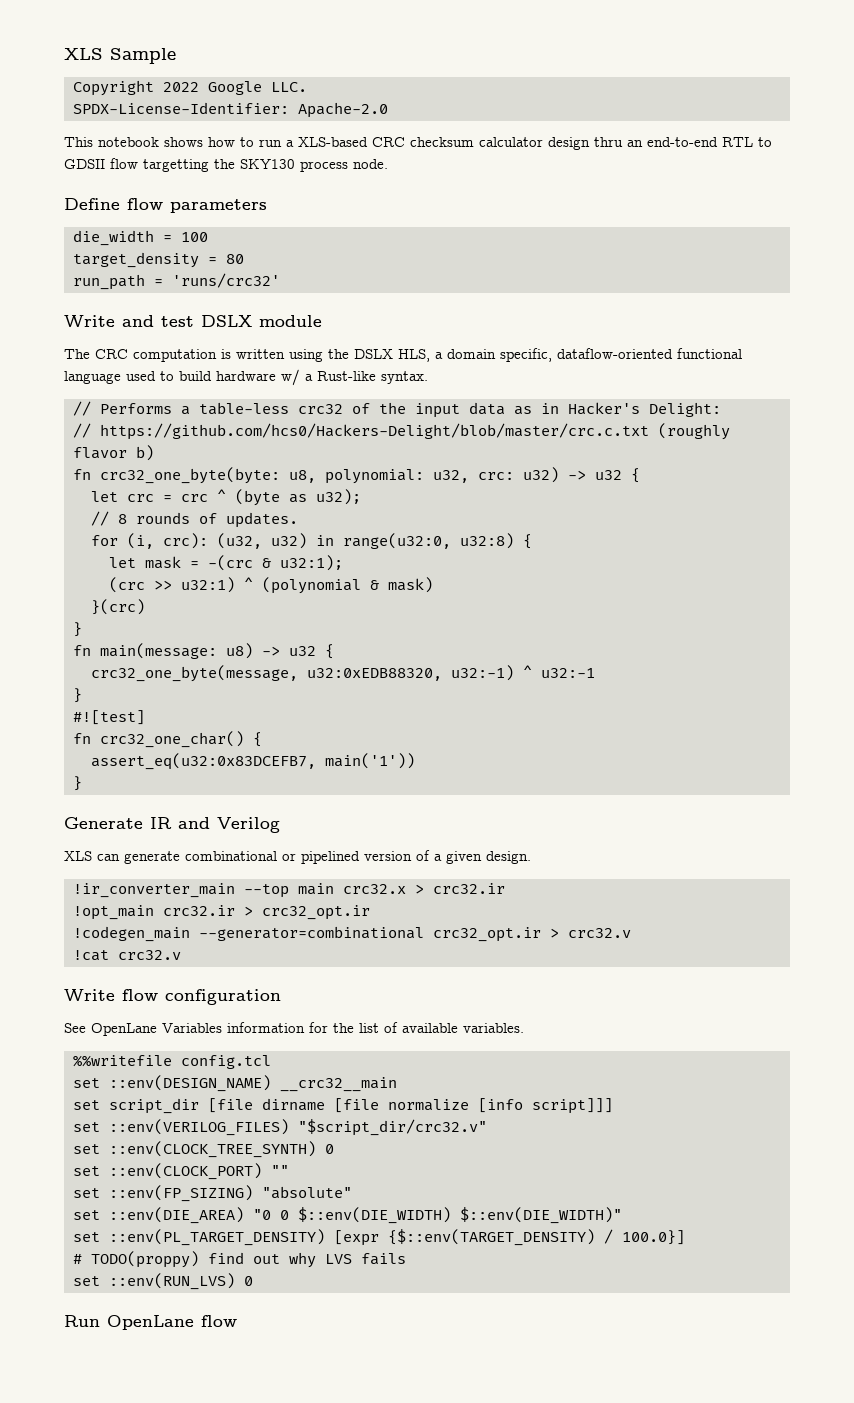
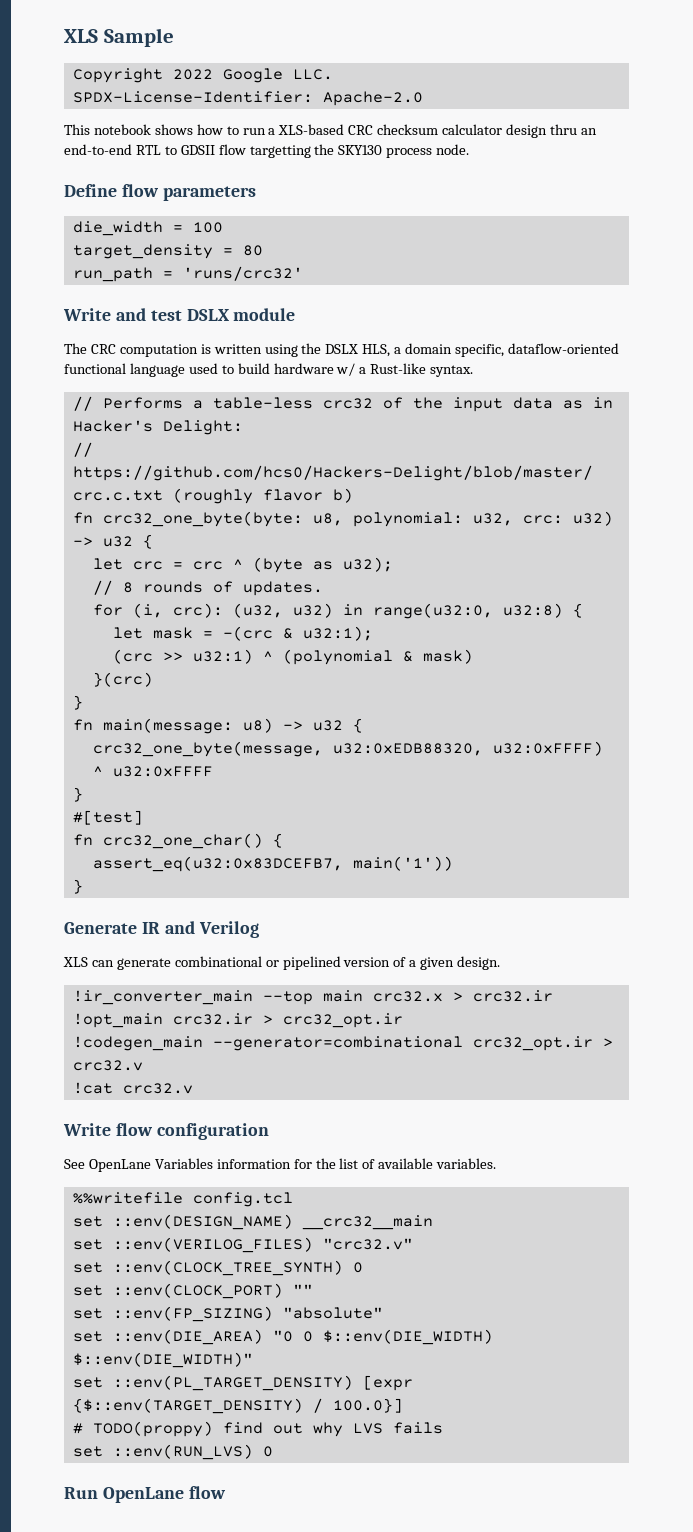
[451,665,595,681] [73,688,82,703] [73,710,145,725] u32:-1) ^ u32:-1 // } // #![test] -> [492,741,603,756] [92,766,213,777] [72,787,83,802] [72,810,143,825] u32:0xFFFF) ^ u32:0xFFFF // } // #[test]
[73,1098,613,1114] // set script_dir [file dirname [file normalize [info script]]] -> (433, 1222) none
[298,1119,487,1136] "$script_dir/crc32.v" -> [322,1238,413,1250] "crc32.v"

